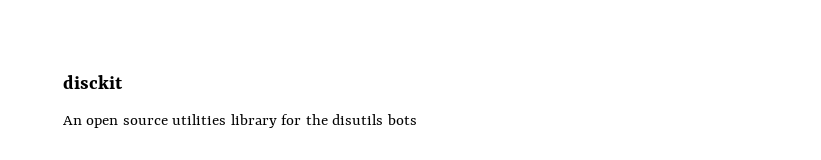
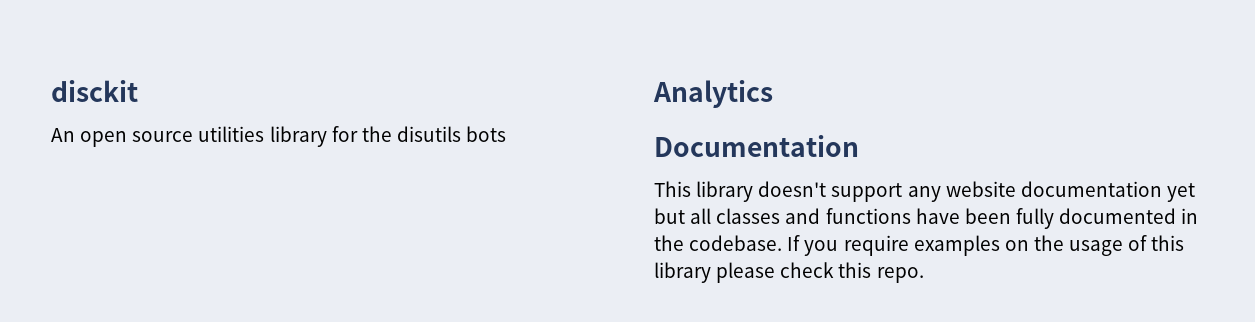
(417, 119) none -> [653,80,773,108] [654,135,859,157] [654,181,1195,202] [654,208,1199,229] [654,235,1185,256] [654,262,924,283] // Analytics // Documentation // This library doesn't support any website documentation yet but all classes and functions have been fully documented in the codebase. If you require examples on the usage of this library please check this repo.

